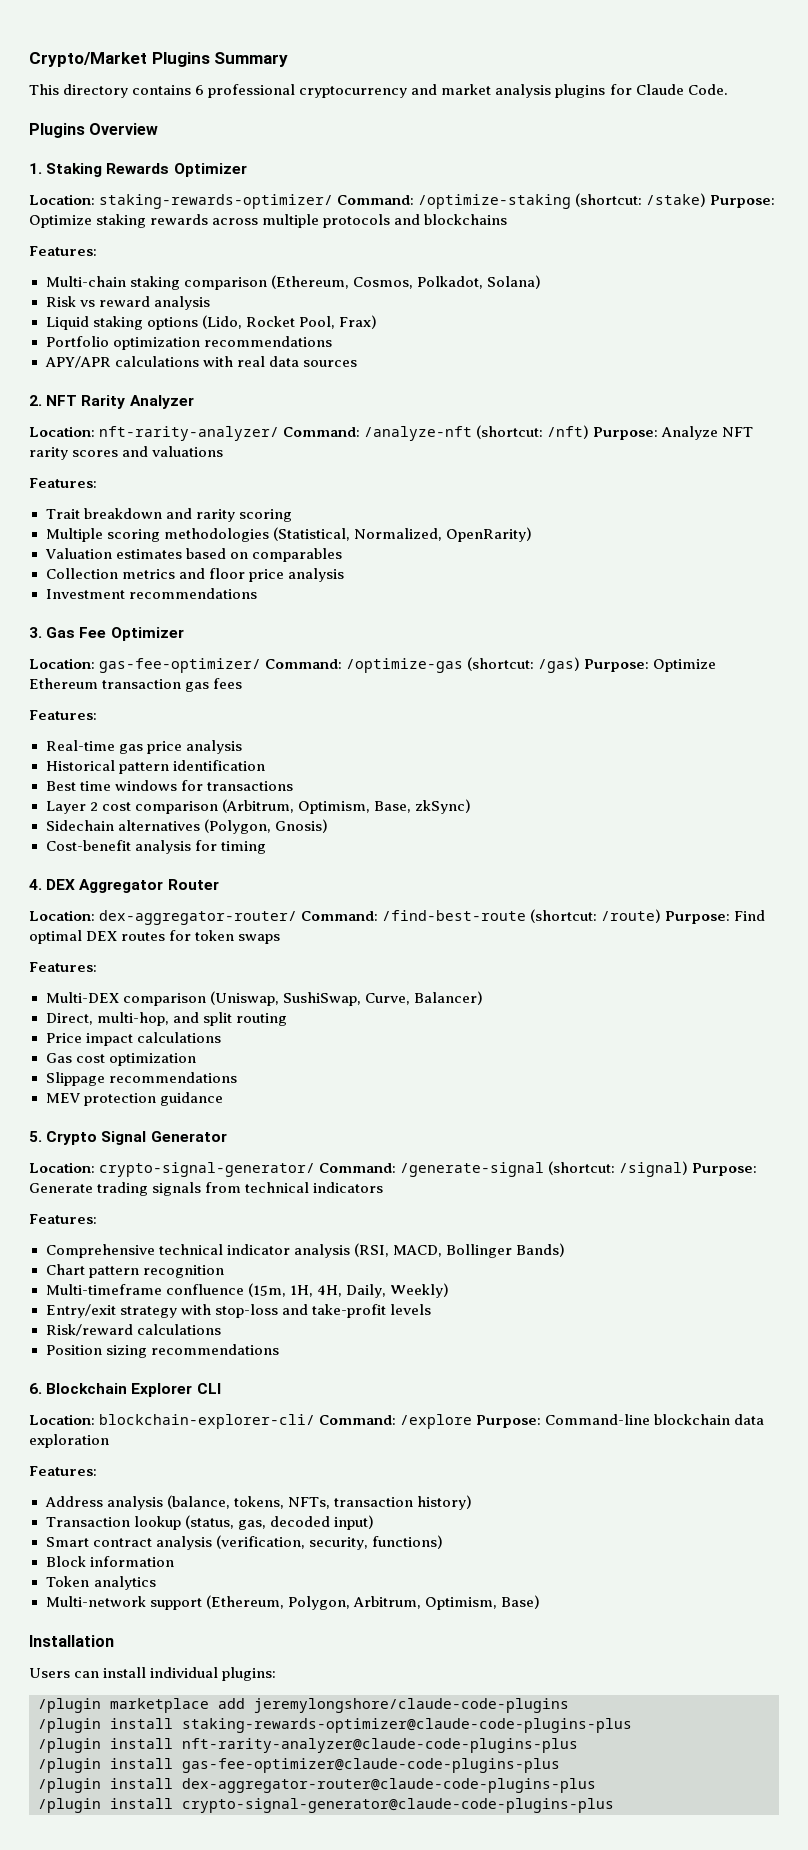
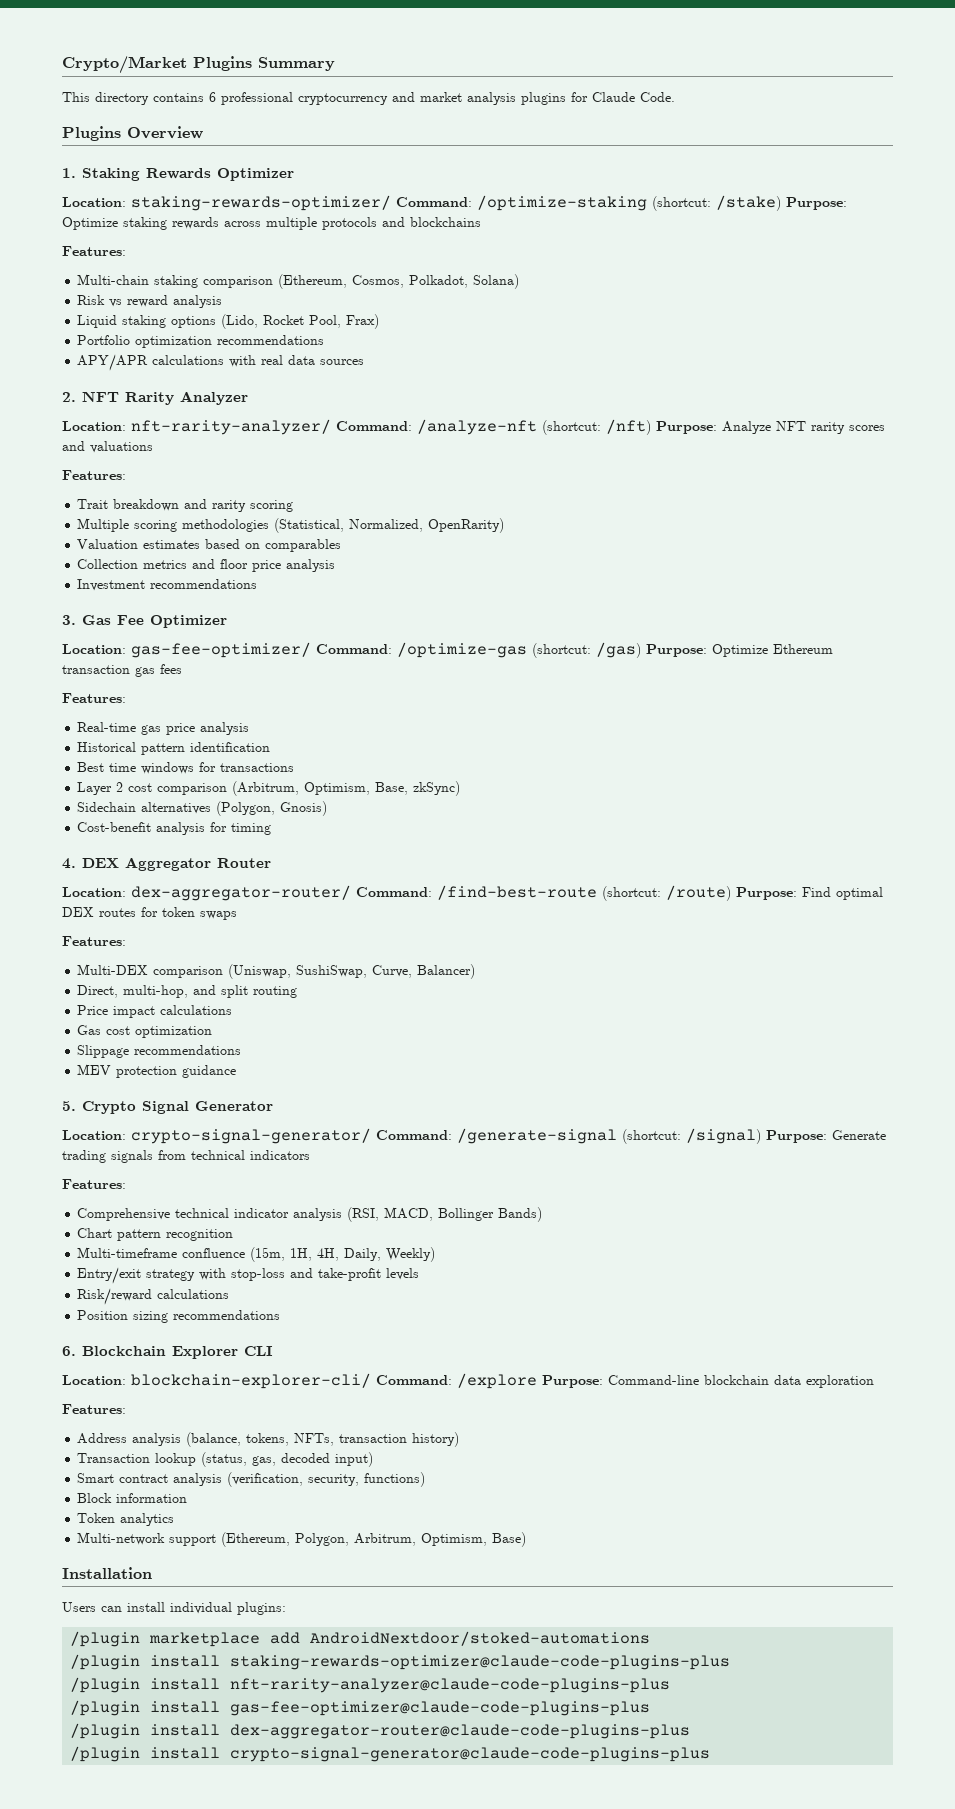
[254,1698,569,1713] jeremylongshore/claude-code-plugins -> [310,1631,651,1646] AndroidNextdoor/stoked-automations

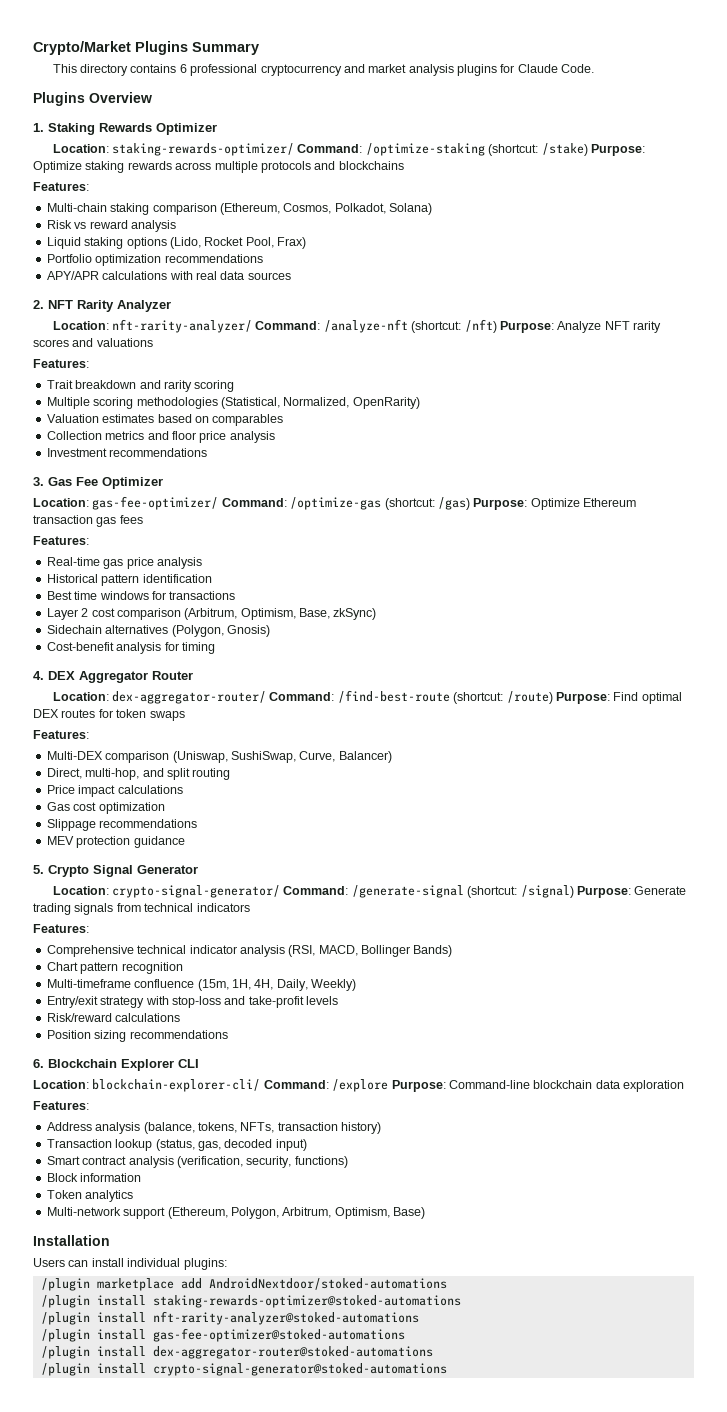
[230,1655,731,1670] [70,1677,671,1693] [70,1700,651,1716] [70,1723,691,1739] [70,1746,711,1762] staking-rewards-optimizer@claude-code-plugins-plus // /plugin install nft-rarity-analyzer@claude-code-plugins-plus // /plugin install gas-fee-optimizer@claude-code-plugins-plus // /plugin install dex-aggregator-router@claude-code-plugins-plus // /plugin install crypto-signal-generator@claude-code-plugins-plus -> [152,1295,461,1308] [40,1311,419,1325] [40,1328,405,1342] [40,1346,433,1359] [40,1363,447,1376] staking-rewards-optimizer@stoked-automations // /plugin install nft-rarity-analyzer@stoked-automations // /plugin install gas-fee-optimizer@stoked-automations // /plugin install dex-aggregator-router@stoked-automations // /plugin install crypto-signal-generator@stoked-automations

